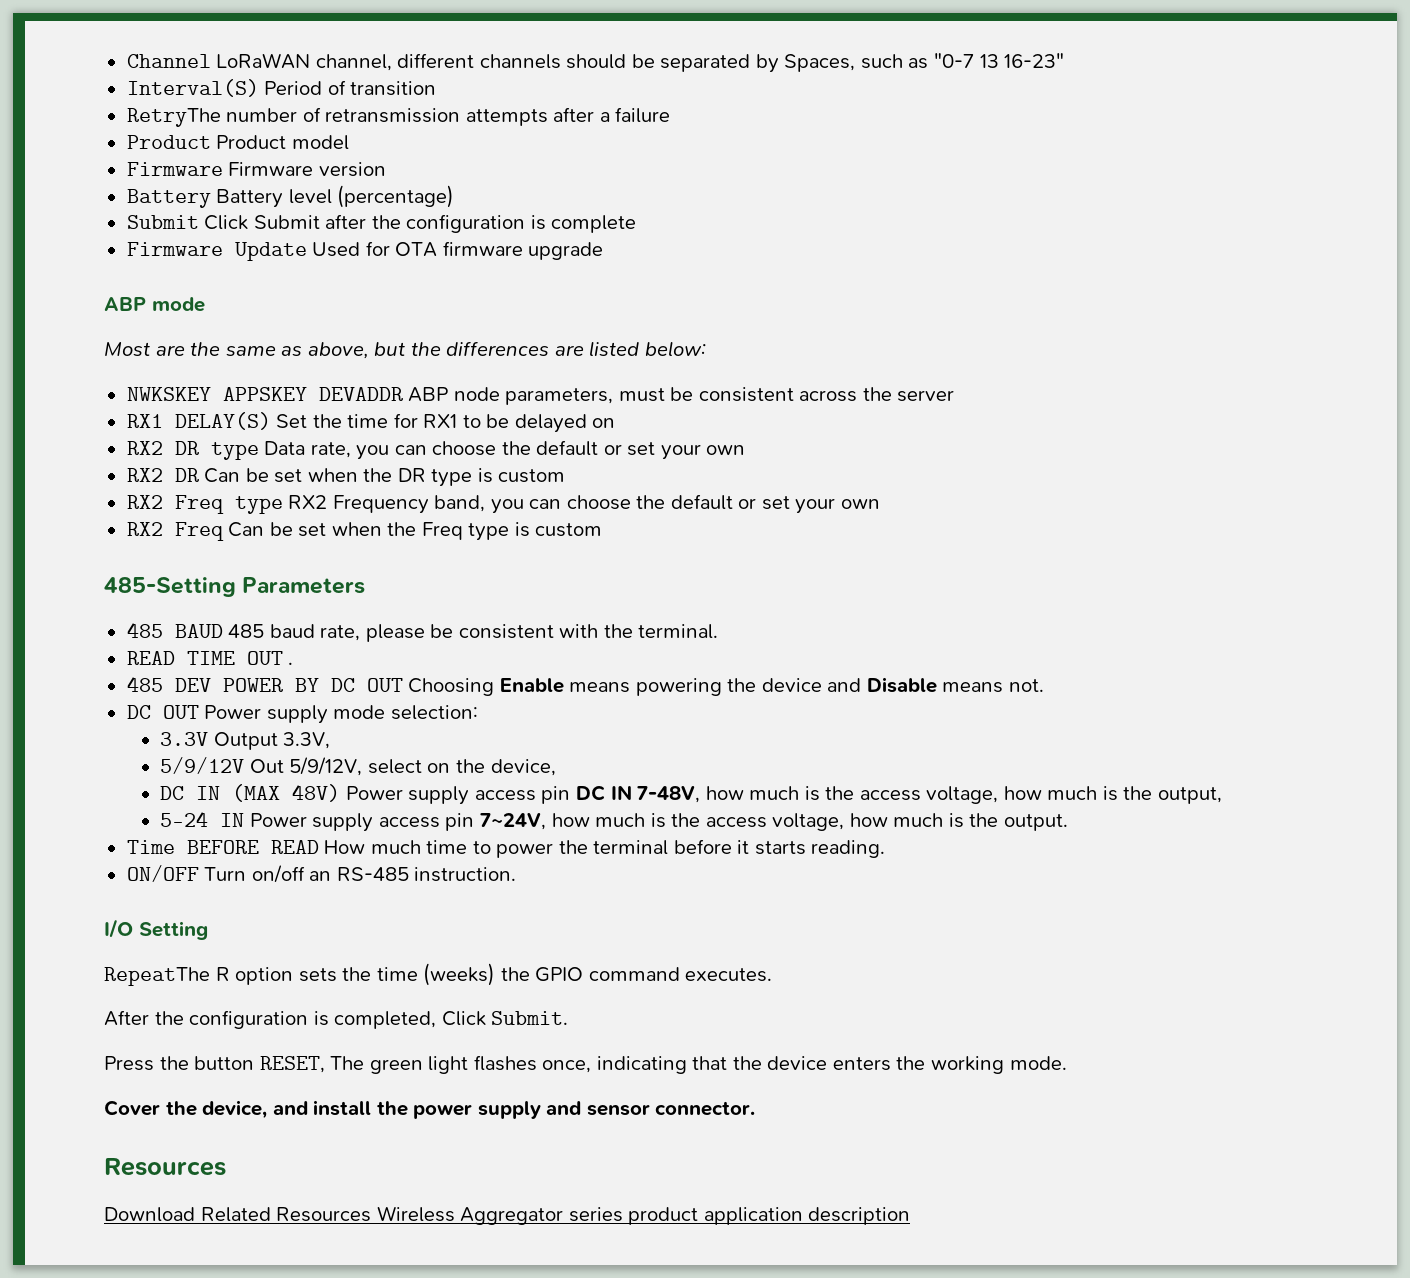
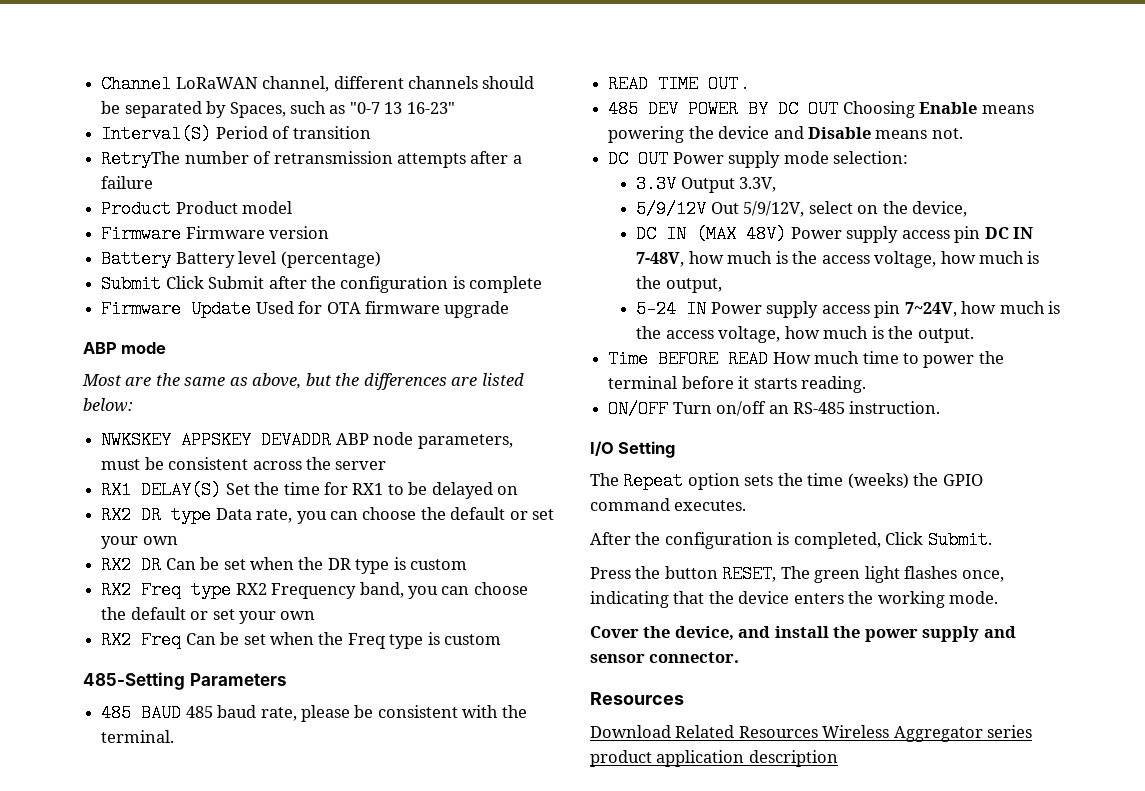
[104,967,230,986] RepeatThe R -> [590,472,684,490] The Repeat

